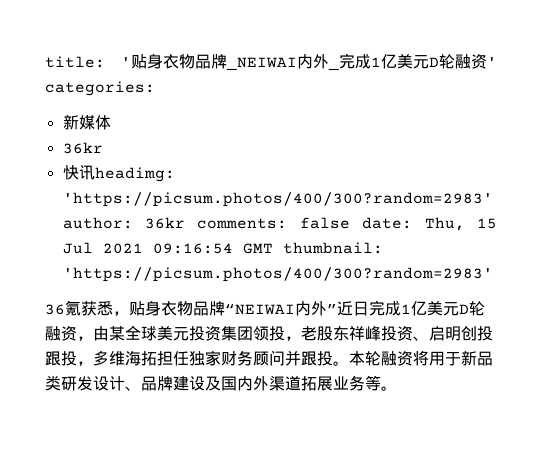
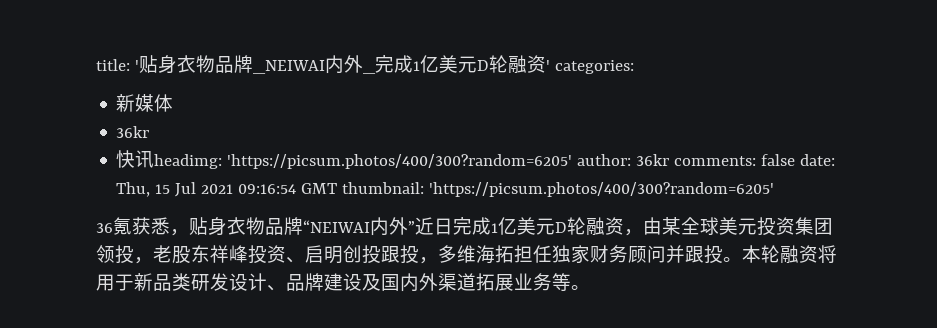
[62,192,493,207] 'https://picsum.photos/400/300?random=2983' -> [227,154,573,169] 'https://picsum.photos/400/300?random=6205'
[62,267,493,282] 'https://picsum.photos/400/300?random=2983' -> [429,182,775,197] 'https://picsum.photos/400/300?random=6205'

